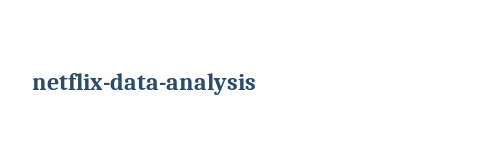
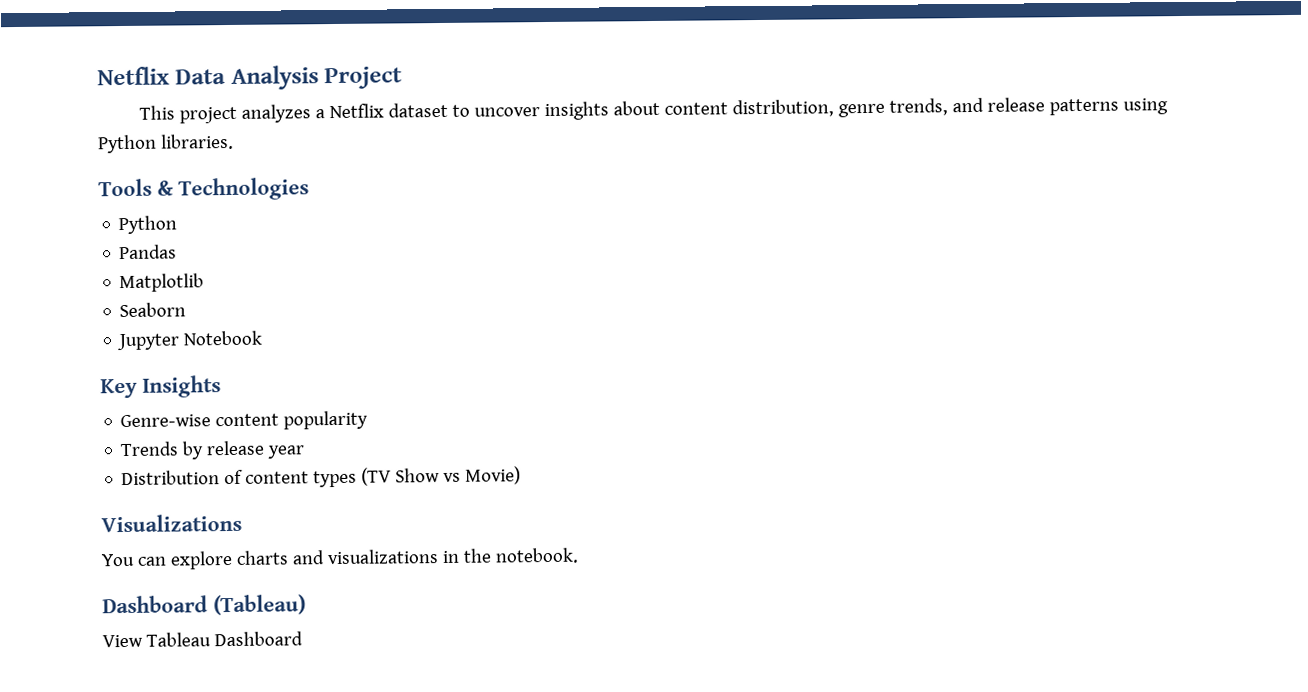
[32,73,256,95] netflix-data-analysis -> [97,65,403,90] [139,97,1169,124] [97,133,234,154] [98,177,309,201] [118,215,178,235] [119,244,178,260] [119,273,205,293] [119,302,187,318] [117,330,263,351] [100,375,221,399] [120,410,369,430] [120,440,306,460] [121,466,522,488] [101,513,242,533] [101,547,579,570] [102,594,306,616] [102,631,303,648] Netflix Data Analysis Project // This project analyzes a Netflix dataset to uncover insights about content distribution, genre trends, and release patterns using Python libraries. // Tools & Technologies // Python // Pandas // Matplotlib // Seaborn // Jupyter Notebook // Key Insights // Genre-wise content popularity // Trends by release year // Distribution of content types (TV Show vs Movie) // Visualizations // You can explore charts and visualizations in the notebook. // Dashboard (Tableau) // View Tableau Dashboard

